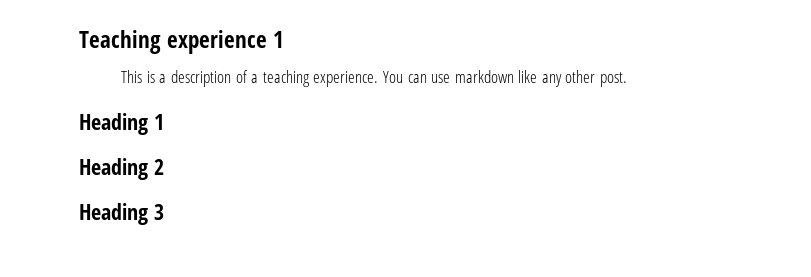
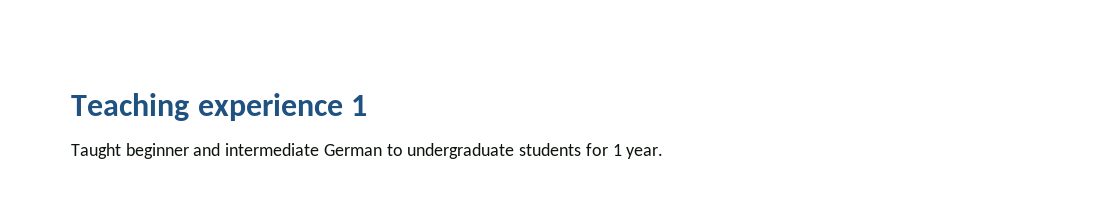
[121,70,628,87] [79,113,164,135] [79,158,164,180] [79,203,164,225] This is a description of a teaching experience. You can use markdown like any other post. // Heading 1 // Heading 2 // Heading 3 -> [71,143,664,159] Taught beginner and intermediate German to undergraduate students for 1 year.

